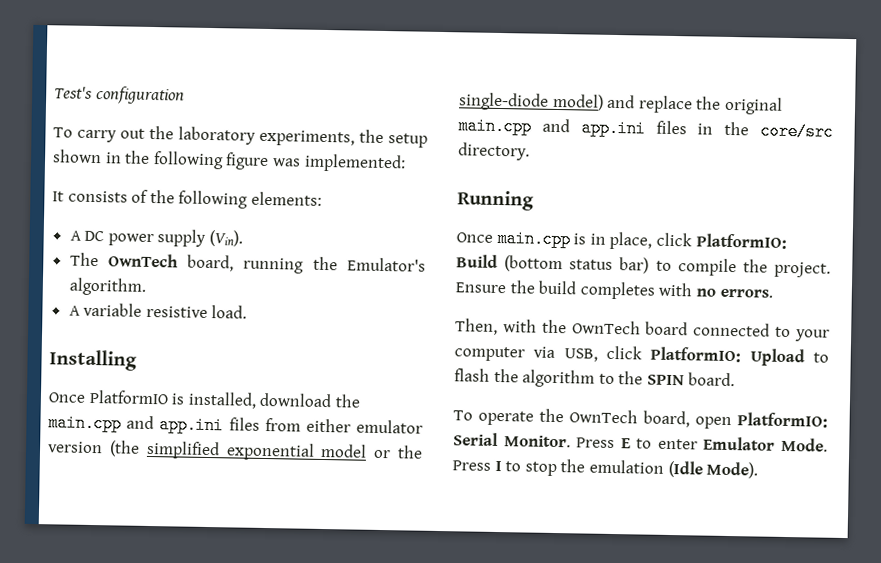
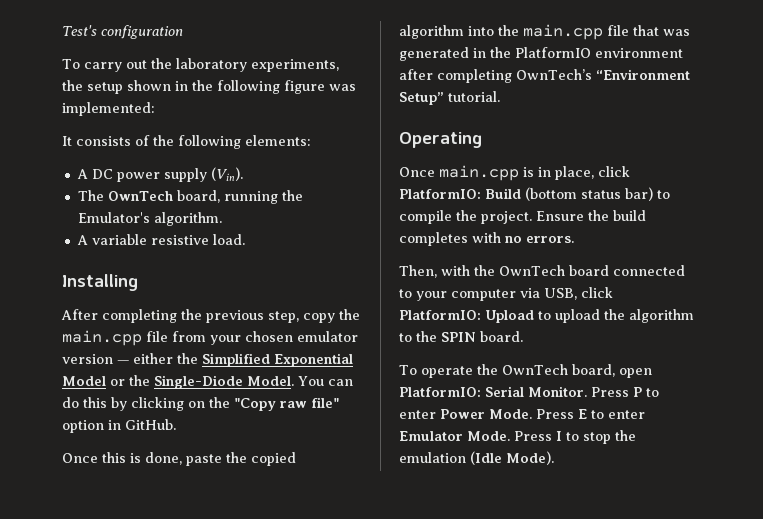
[48,389,361,409] [48,414,423,435] [47,440,423,461] [458,92,783,115] [458,117,834,141] [458,142,530,161] [457,190,534,211] Once PlatformIO is installed, download the main.cpp and app.ini files from either emulator version (the simplified exponential model or the single-diode model) and replace the original main.cpp and app.ini files in the core/src directory. // Running -> [61,309,360,323] [62,330,358,346] [62,353,353,367] [62,375,353,389] [62,397,339,411] [62,419,176,433] [62,452,296,466] [399,24,690,40] [399,47,683,61] [399,69,690,83] [399,91,500,105] [399,132,482,148] After completing the previous step, copy the main.cpp file from your chosen emulator version — either the Simplified Exponential Model or the Single-Diode Model. You can do this by clicking on the "Copy raw file" option in GitHub. // Once this is done, paste the copied algorithm into the main.cpp file that was generated in the PlatformIO environment after completing OwnTech’s “Environment Setup” tutorial. // Operating
[454,368,490,382] flash -> [555,309,600,323] upload
(616, 443) none -> [633,387,659,397] [399,409,574,419] P to enter Power Mode. Press

